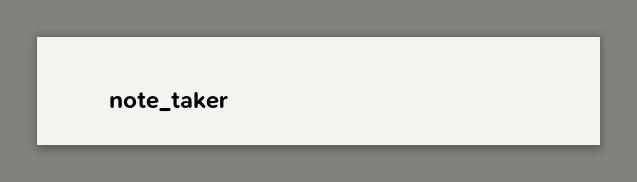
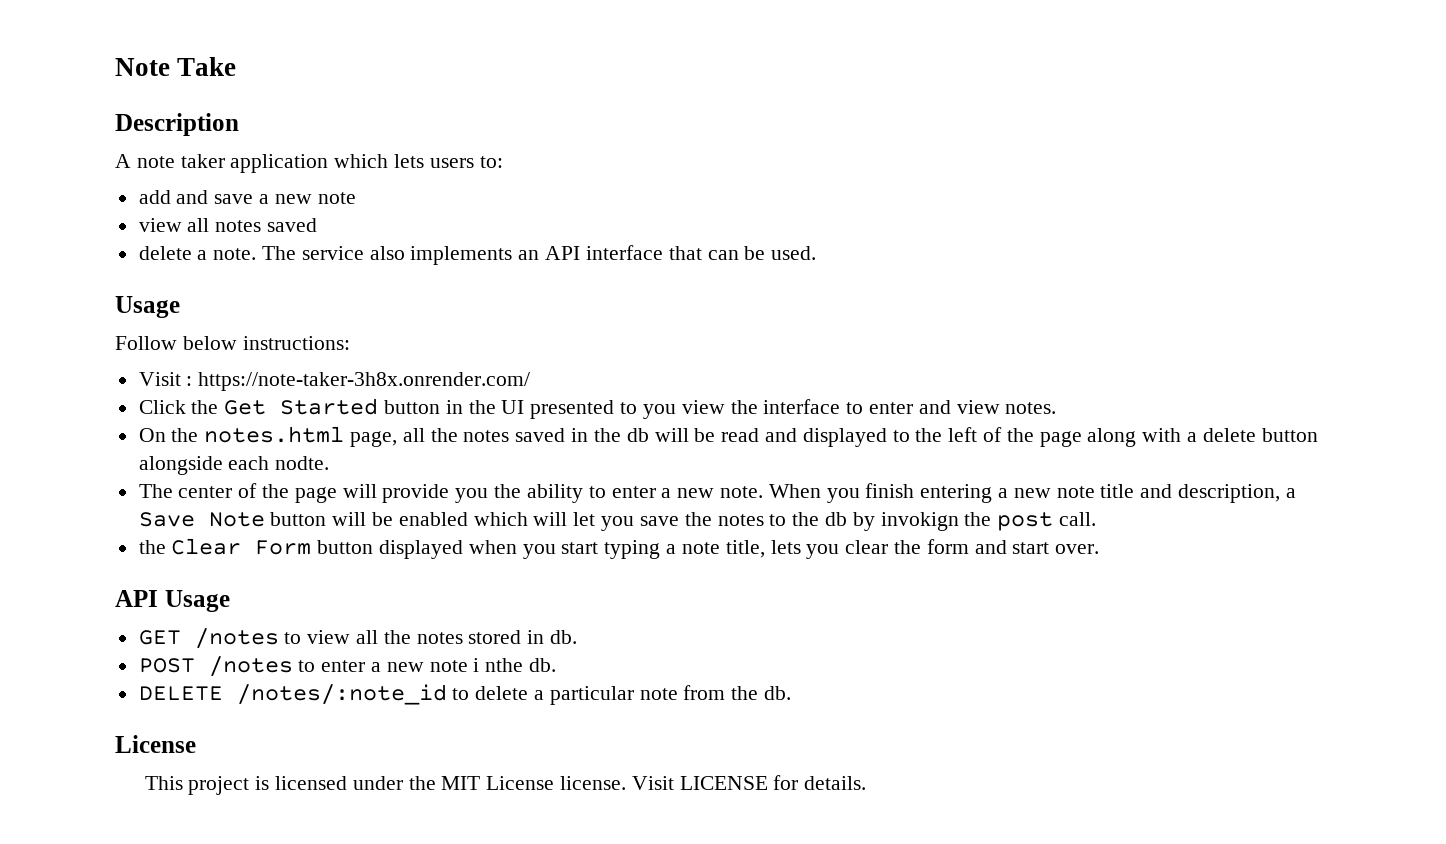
[109,92,228,112] note_taker -> [115,57,237,76] [115,113,239,136] [115,154,503,173] [138,190,356,204] [138,218,318,232] [138,245,817,265] [115,296,180,318] [115,336,350,350] [138,372,531,391] [138,398,1057,419] [138,426,1318,447] [138,456,330,475] [138,483,1296,503] [138,512,1096,531] [138,538,1100,559] [115,590,230,612] [138,628,578,649] [138,656,557,677] [138,684,792,705] [115,735,196,753] [144,775,867,795] Note Take // Description // A note taker application which lets users to: // add and save a new note // view all notes saved // delete a note. The service also implements an API interface that can be used. // Usage // Follow below instructions: // Visit : https://note-taker-3h8x.onrender.com/ // Click the Get Started button in the UI presented to you view the interface to enter and view notes. // On the notes.html page, all the notes saved in the db will be read and displayed to the left of the page along with a delete button alongside each nodte. // The center of the page will provide you the ability to enter a new note. When you finish entering a new note title and description, a Save Note button will be enabled which will let you save the notes to the db by invokign the post call. // the Clear Form button displayed when you start typing a note title, lets you clear the form and start over. // API Usage // GET /notes to view all the notes stored in db. // POST /notes to enter a new note i nthe db. // DELETE /notes/:note_id to delete a particular note from the db. // License // This project is licensed under the MIT License license. Visit LICENSE for details.

